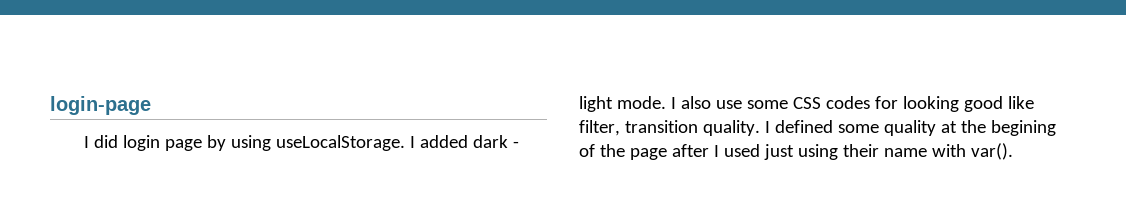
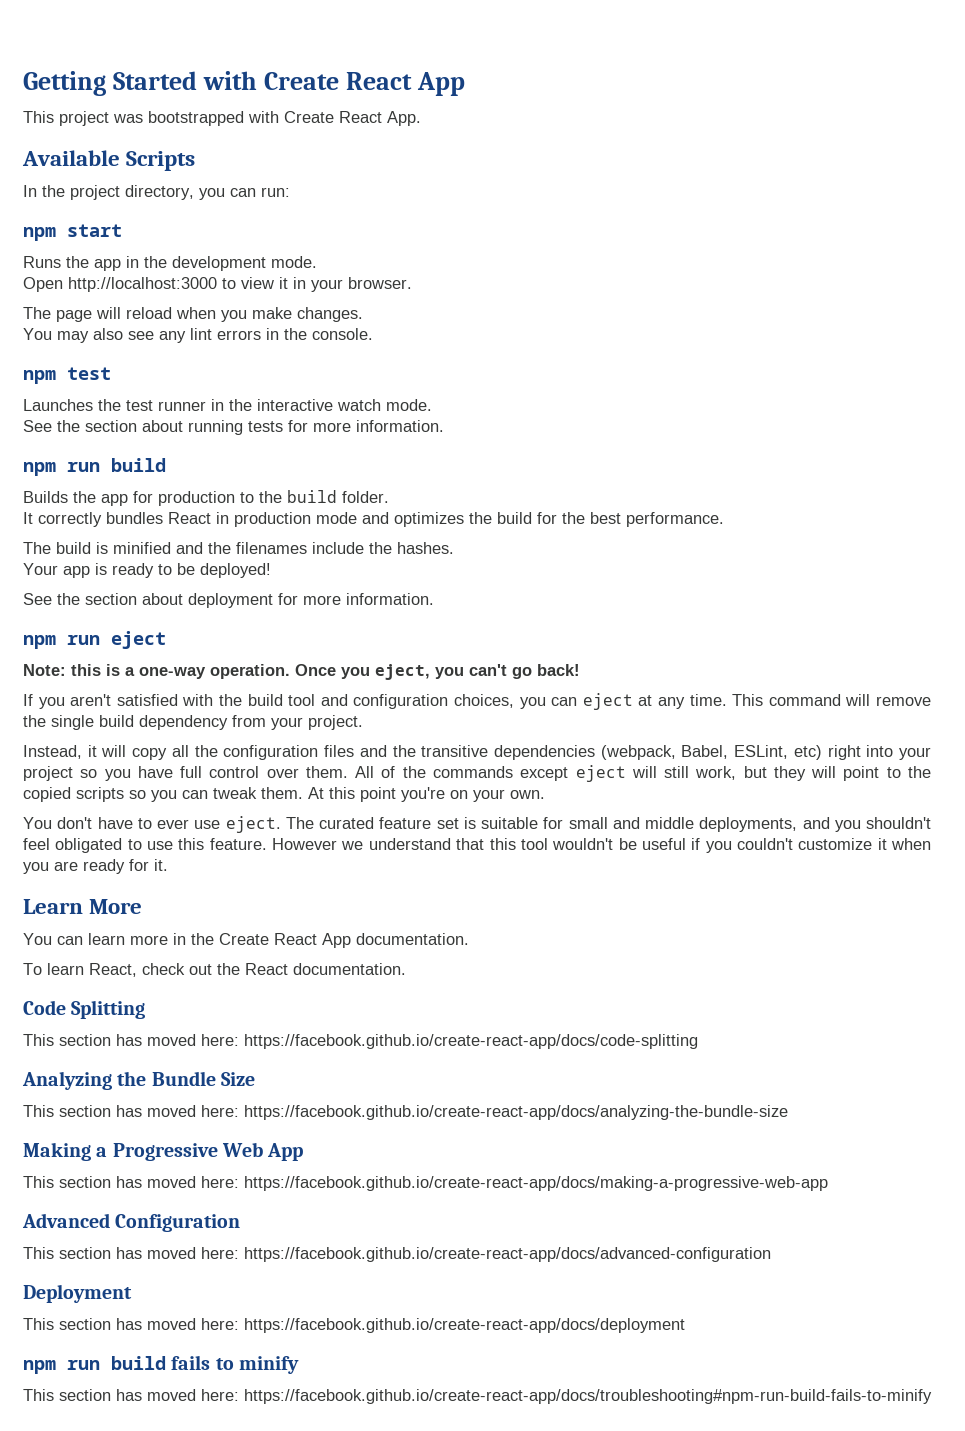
[50,96,151,115] [84,135,520,151] [579,96,1034,112] [579,120,1056,136] [579,143,1013,160] login-page // I did login page by using useLocalStorage. I added dark - light mode. I also use some CSS codes for looking good like filter, transition quality. I defined some quality at the begining of the page after I used just using their name with var(). -> [23,71,466,96] [23,111,421,126] [22,150,196,171] [23,185,290,200] [23,224,122,241] [23,256,317,271] [23,277,412,292] [23,307,363,322] [23,328,373,343] [23,367,111,384] [23,399,432,411] [23,420,444,435] [23,458,166,476] [23,490,389,506] [23,512,724,527] [23,542,454,554] [23,563,271,578] [23,593,434,608] [23,631,166,649] [23,664,580,680] [23,693,932,710] [23,715,363,730] [23,745,931,760] [23,765,931,782] [23,787,545,802] [23,816,931,833] [23,838,932,853] [23,859,168,874] [23,899,143,914] [23,933,469,948] [23,963,406,977] [23,1000,146,1019] [23,1034,698,1049] [22,1071,255,1090] [23,1105,788,1120] [23,1142,304,1161] [23,1176,828,1191] [22,1213,241,1232] [23,1247,771,1262] [23,1284,132,1303] [23,1318,685,1333] [23,1355,299,1374] [23,1389,932,1404] Getting Started with Create React App // This project was bootstrapped with Create React App. // Available Scripts // In the project directory, you can run: // npm start // Runs the app in the development mode. // Open http://localhost:3000 to view it in your browser. // The page will reload when you make changes. // You may also see any lint errors in the console. // npm test // Launches the test runner in the interactive watch mode. // See the section about running tests for more information. // npm run build // Builds the app for production to the build folder. // It correctly bundles React in production mode and optimizes the build for the best performance. // The build is minified and the filenames include the hashes. // Your app is ready to be deployed! // See the section about deployment for more information. // npm run eject // Note: this is a one-way operation. Once you eject, you can't go back! // If you aren't satisfied with the build tool and configuration choices, you can eject at any time. This command will remove the single build dependency from your project. // Instead, it will copy all the configuration files and the transitive dependencies (webpack, Babel, ESLint, etc) right into your project so you have full control over them. All of the commands except eject will still work, but they will point to the copied scripts so you can tweak them. At this point you're on your own. // You don't have to ever use eject. The curated feature set is suitable for small and middle deployments, and you shouldn't feel obligated to use this feature. However we understand that this tool wouldn't be useful if you couldn't customize it when you are ready for it. // Learn More // You can learn more in the Create React App documentation. // To learn React, check out the React documentation. // Code Splitting // This section has moved here: https://facebook.github.io/create-react-app/docs/code-splitting // Analyzing the Bundle Size // This section has moved here: https://facebook.github.io/create-react-app/docs/analyzing-the-bundle-size // Making a Progressive Web App // This section has moved here: https://facebook.github.io/create-react-app/docs/making-a-progressive-web-app // Advanced Configuration // This section has moved here: https://facebook.github.io/create-react-app/docs/advanced-configuration // Deployment // This section has moved here: https://facebook.github.io/create-react-app/docs/deployment // npm run build fails to minify // This section has moved here: https://facebook.github.io/create-react-app/docs/troubleshooting#npm-run-build-fails-to-minify

